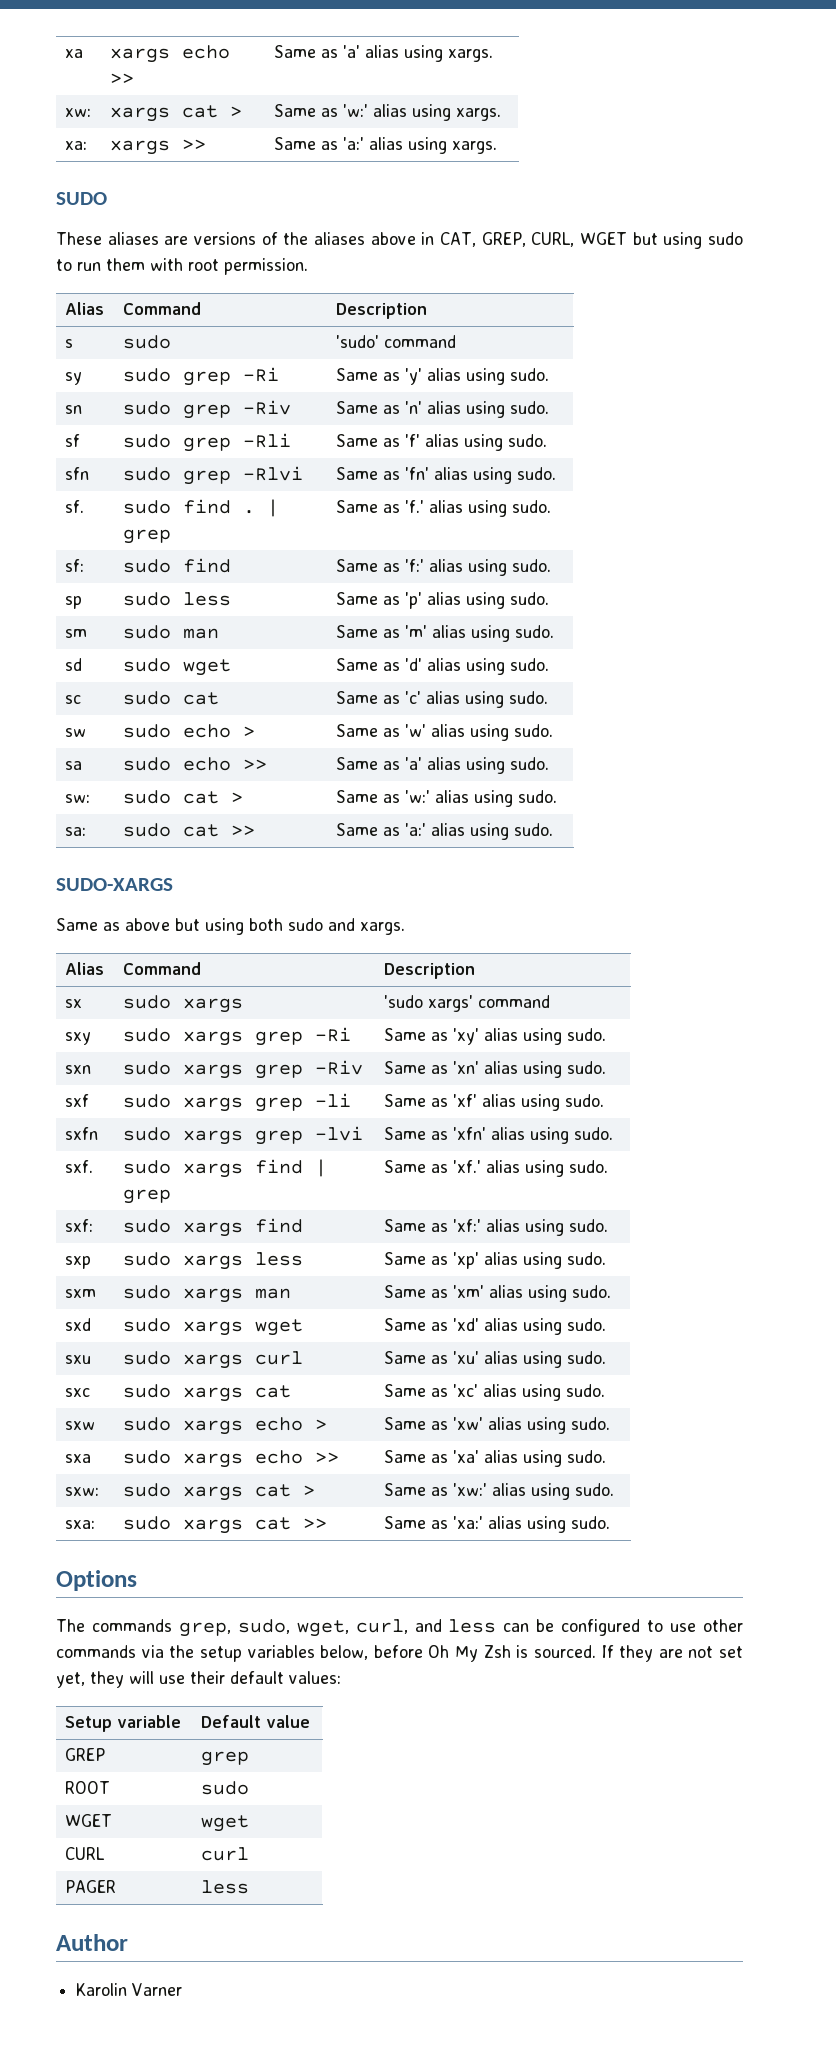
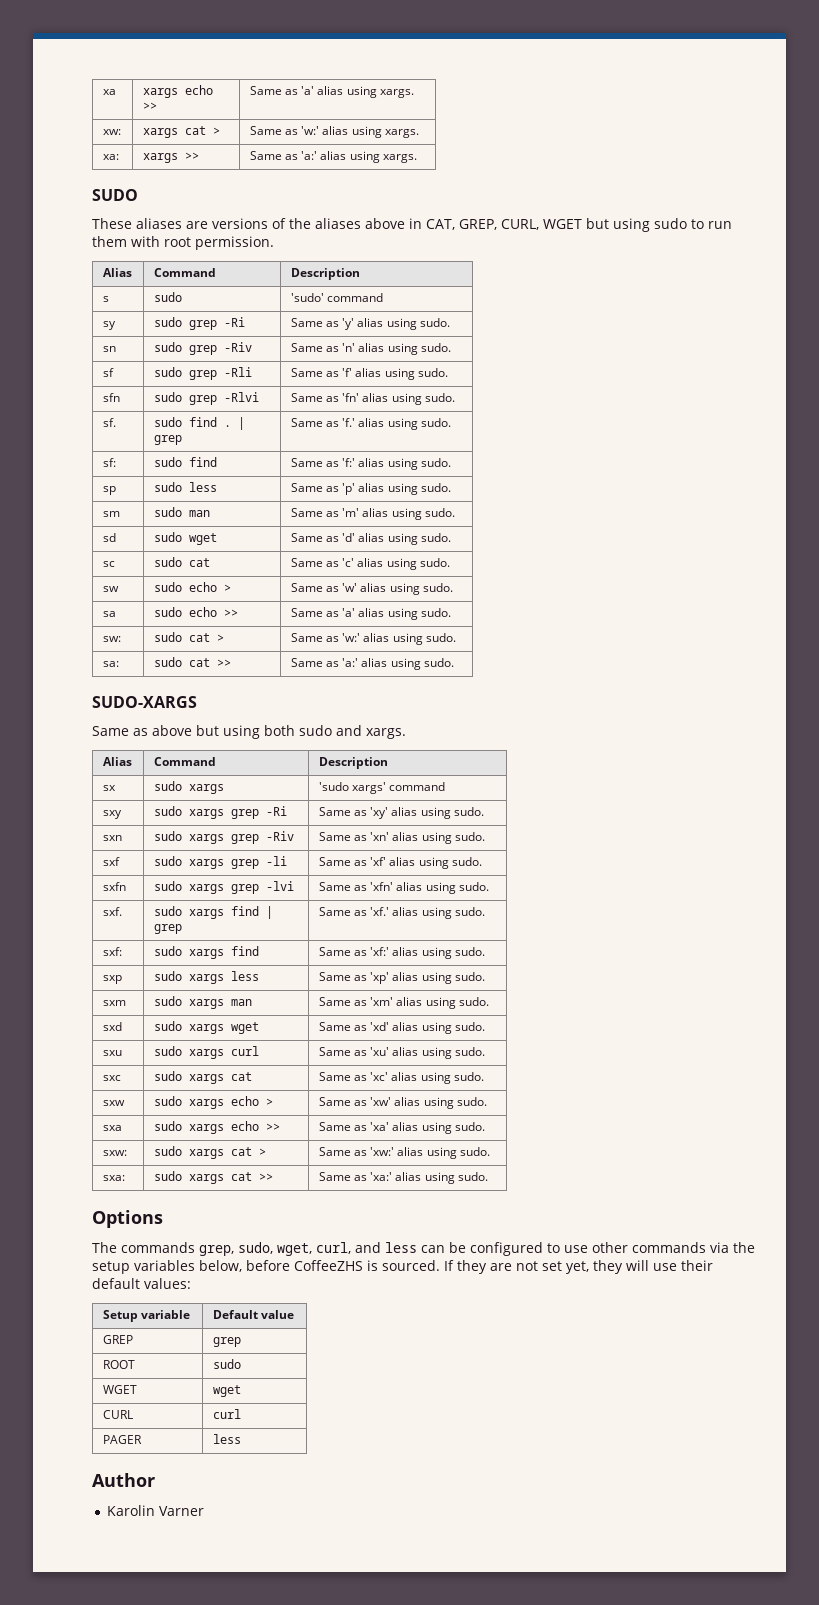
[428,1645,511,1662] Oh My Zsh -> [294,1260,363,1271] CoffeeZHS

